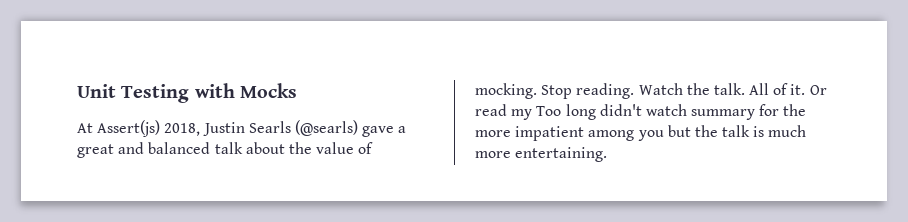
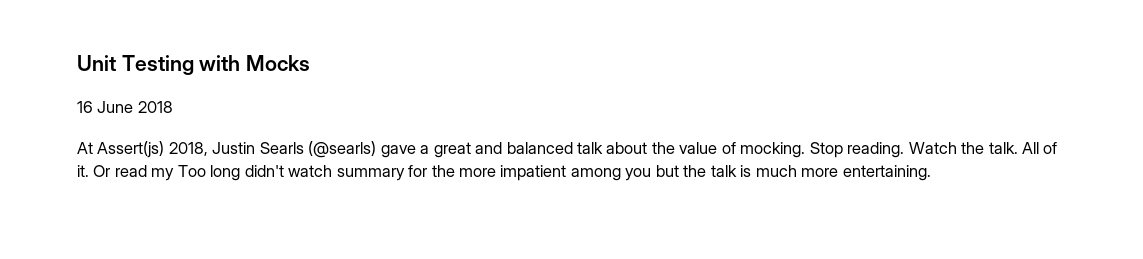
(297, 90) none -> [77,101,173,113] // 16 June 2018

